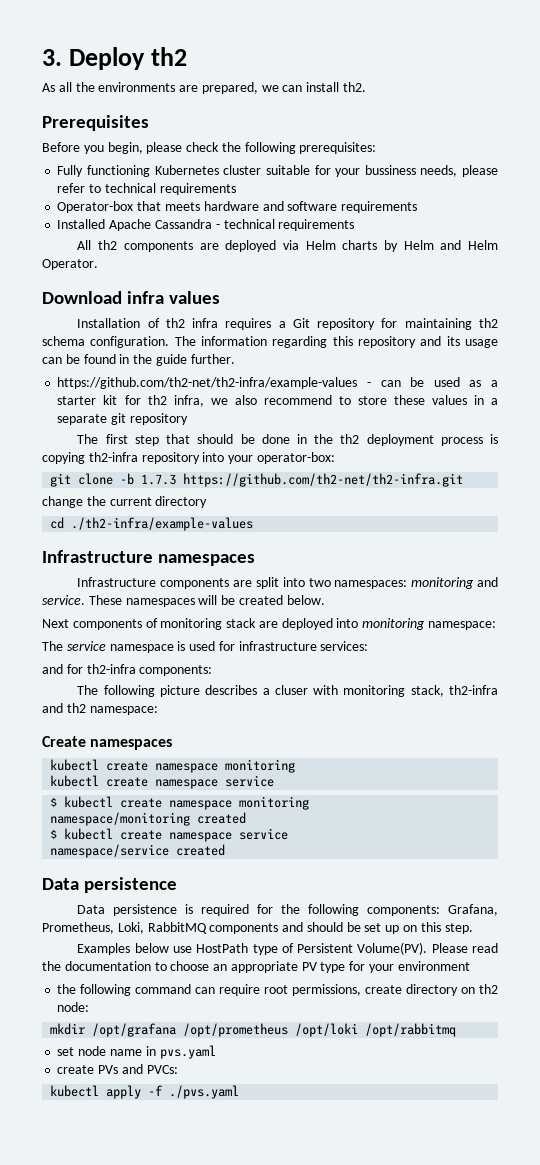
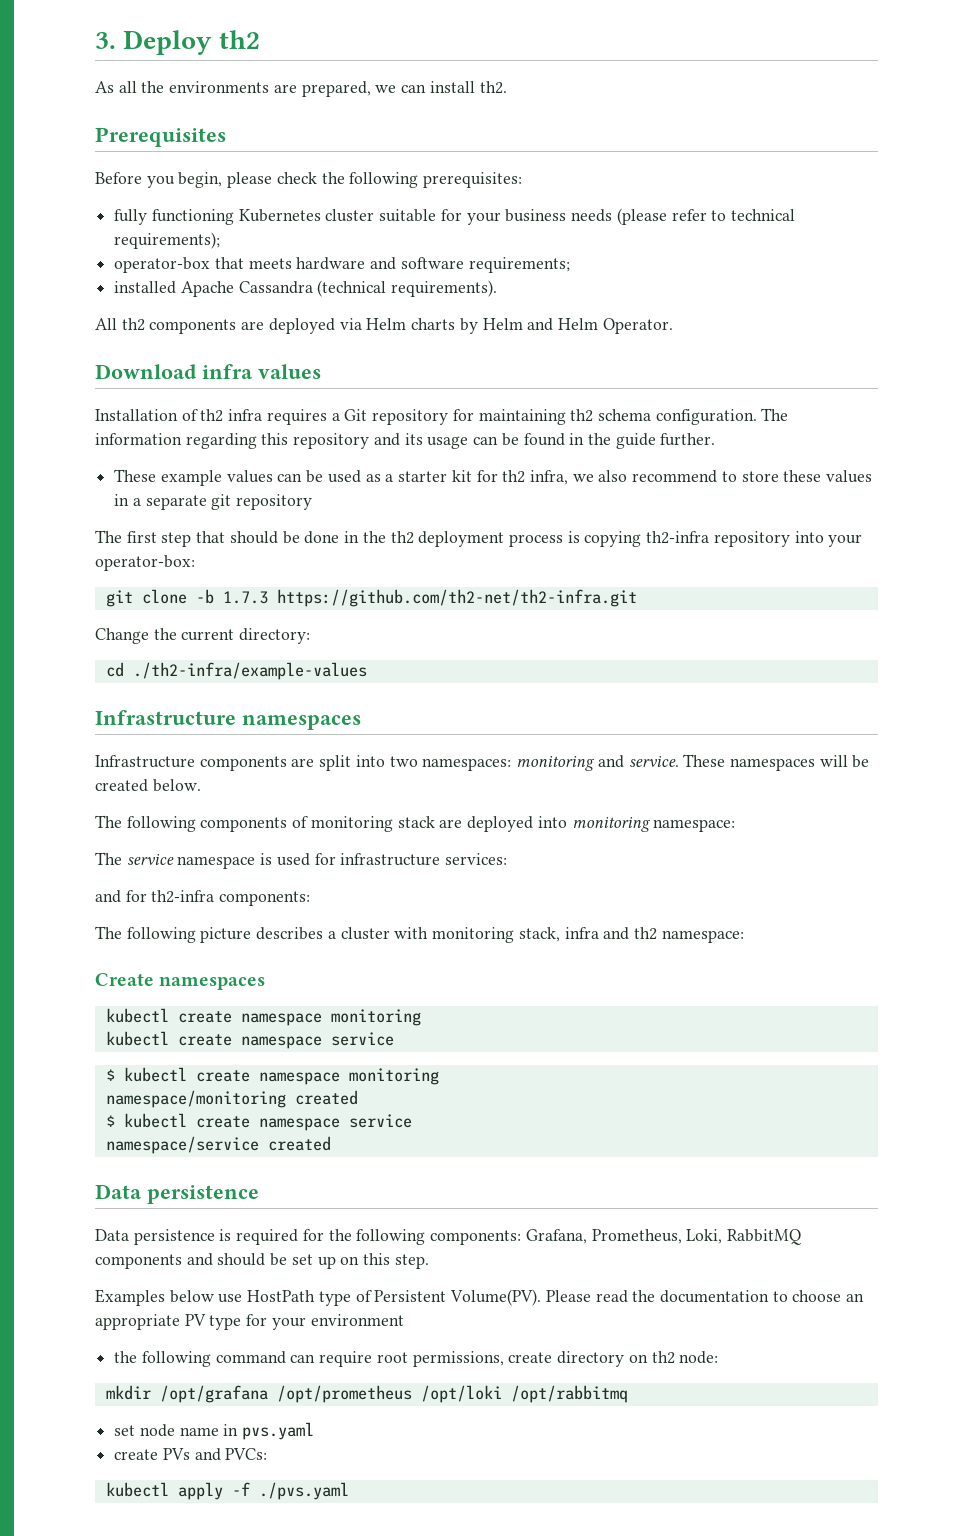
[57,165,84,177] Fully -> [114,209,148,225] fully
[364,165,498,177] bussiness needs, please -> [505,208,667,225] business needs (please
[159,183,236,195] [57,201,134,213] requirements // Operator-box -> [114,232,221,249] [114,257,211,273] requirements); // operator-box
[341,201,418,213] [57,219,355,231] requirements // Installed Apache Cassandra - technical requirements -> [468,257,570,273] [114,280,498,297] requirements; // installed Apache Cassandra (technical requirements).
[57,377,371,389] https://github.com/th2-net/th2-infra/example-values - -> [114,469,273,486] These example values
[42,496,83,508] change -> [95,628,149,644] Change
[155,496,208,508] directory -> [239,628,311,644] directory:
[42,619,69,628] Next -> [95,815,196,832] The following
[274,685,308,695] cluser -> [340,927,390,940] cluster
[449,685,498,695] th2-infra -> [564,927,599,939] infra

